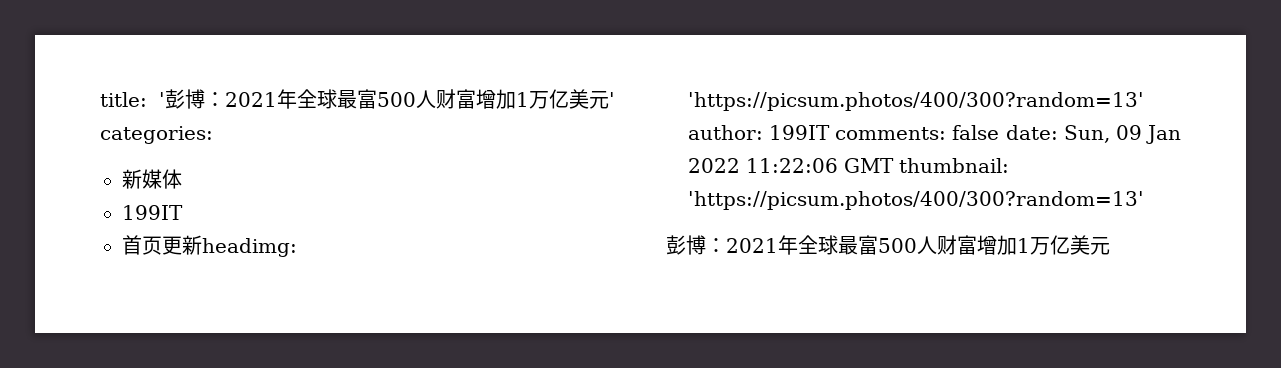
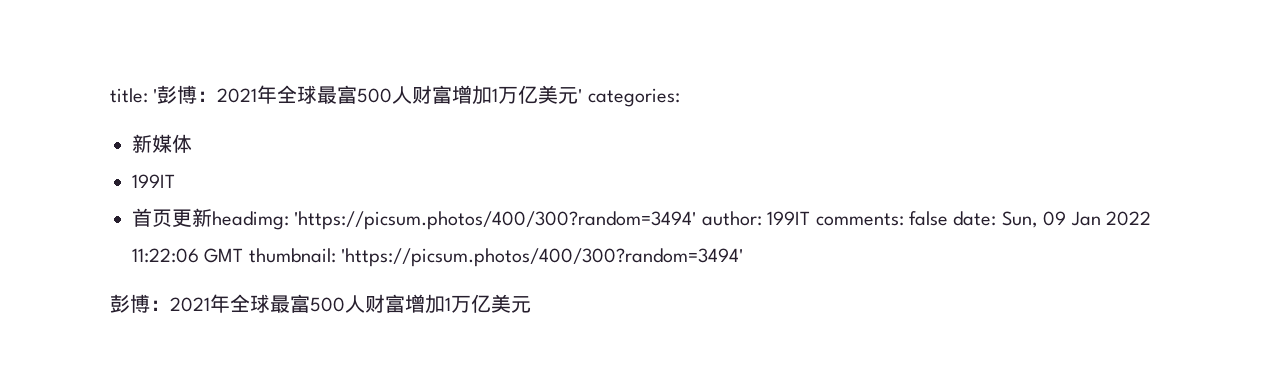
[688,92,1144,111] 'https://picsum.photos/400/300?random=13' -> [294,211,697,230] 'https://picsum.photos/400/300?random=3494'
[688,191,1144,210] 'https://picsum.photos/400/300?random=13' -> [341,248,744,267] 'https://picsum.photos/400/300?random=3494'

